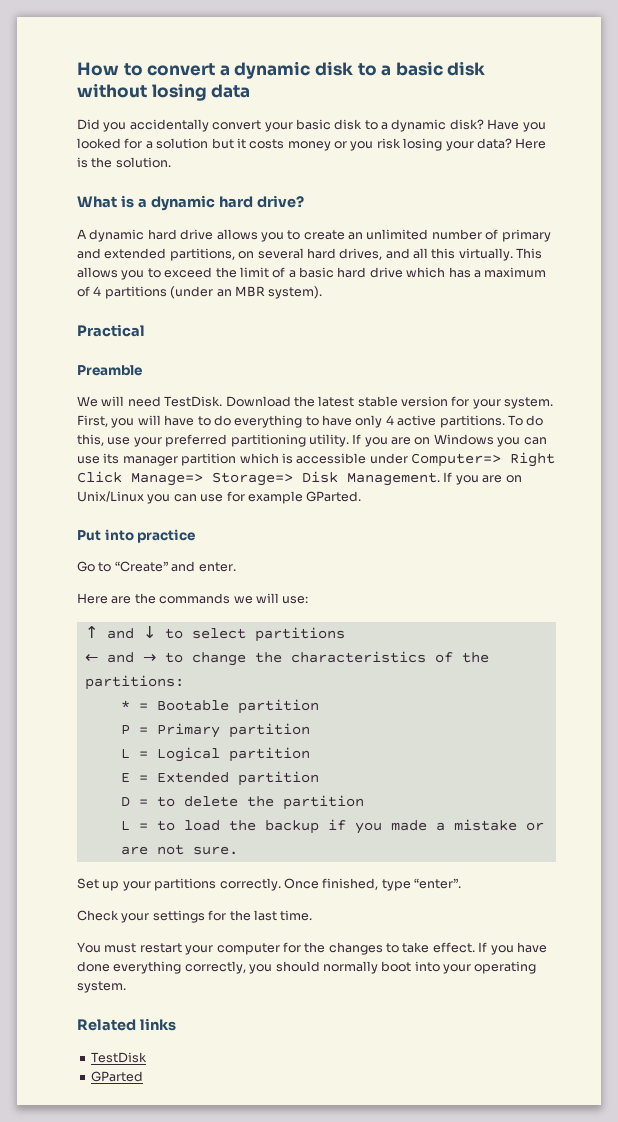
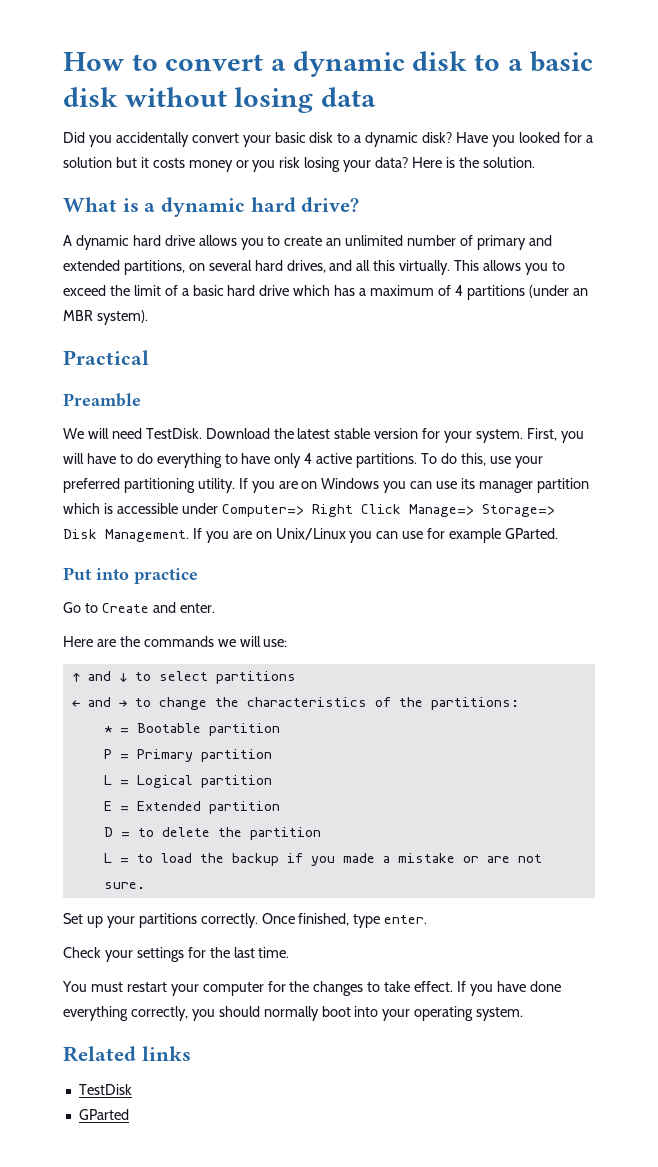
[114,561,168,572] “Create” -> [101,603,149,613] Create
[414,878,461,889] “enter”. -> [384,915,428,924] enter.

